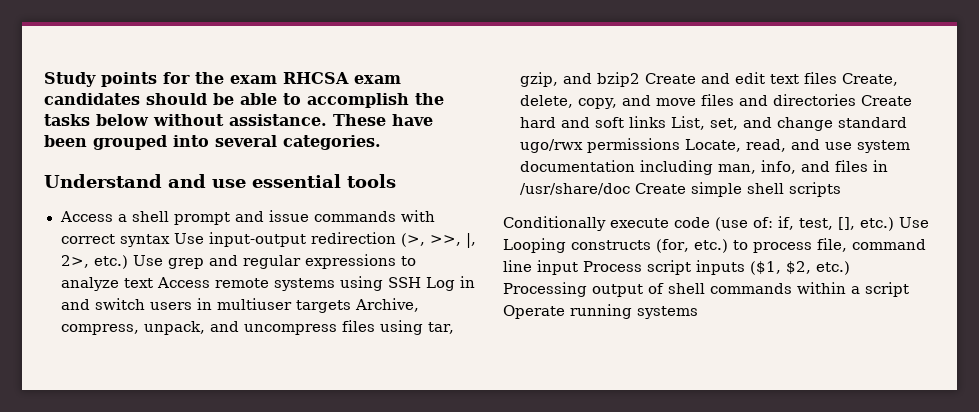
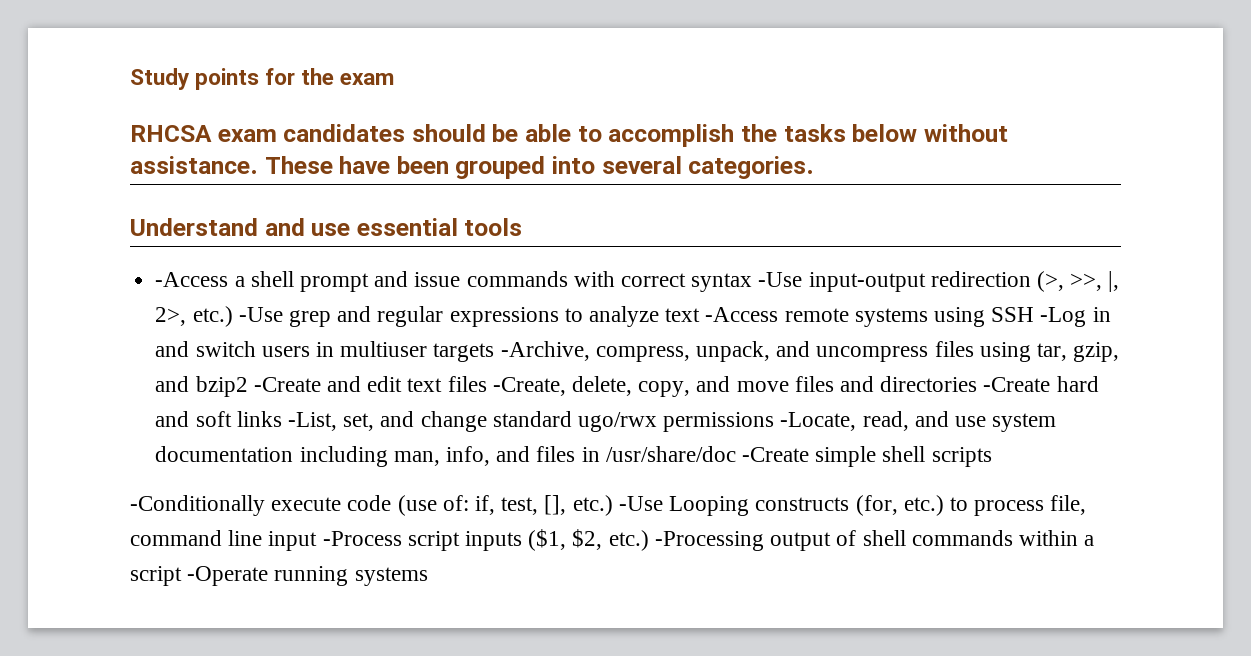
(277, 79) none -> (395, 79) //
[59,211,113,222] Access -> [155,272,229,287] -Access
[173,233,204,244] Use -> [758,272,803,287] -Use
[132,255,163,266] Use -> [238,307,283,322] -Use
[156,277,210,288] Access -> [705,307,779,322] -Access
[425,277,455,291] Log -> [1040,307,1087,327] -Log
[354,298,419,312] Archive, -> [500,341,590,361] -Archive,
[644,73,696,84] Create -> [253,377,321,392] -Create
[841,73,898,86] Create, -> [492,377,566,396] -Create,
[861,95,913,106] Create -> [983,377,1051,392] -Create
[670,116,705,130] List, -> [287,412,337,431] -List,
[684,139,741,152] Locate, -> [780,412,857,431] -Locate,
[634,183,686,194] Create -> [741,447,809,462] -Create
[503,216,606,231] Conditionally -> [130,495,265,516] -Conditionally
[899,217,929,228] Use -> [618,496,663,511] -Use
[583,261,642,272] Process -> [322,531,402,546] -Process
[503,282,587,297] Processing -> [654,531,764,551] -Processing
[503,305,565,319] Operate -> [187,566,269,586] -Operate

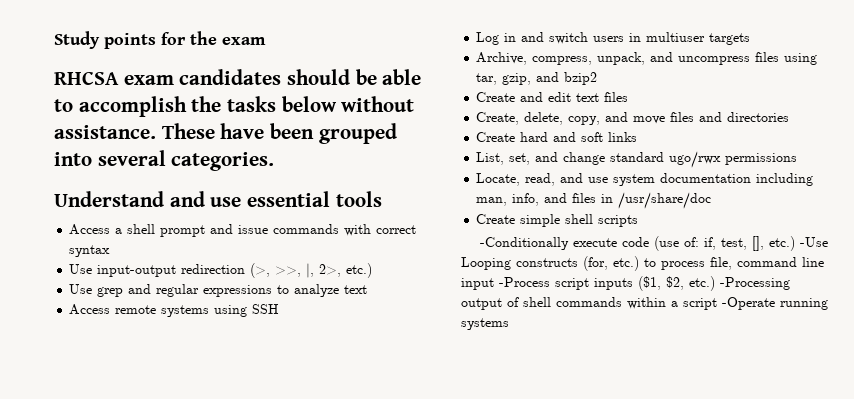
[155,272,229,287] -Access -> [69,224,111,235] Access
[758,272,803,287] -Use -> [69,264,93,274] // Use
[238,307,283,322] -Use -> [69,284,93,294] // Use
[705,307,779,322] -Access -> [69,304,111,315] // Access
[1040,307,1087,327] -Log -> [476,32,500,45] // Log
[500,341,590,361] -Archive, -> [476,52,528,65] // Archive,
[253,377,321,392] -Create -> [476,92,516,102] // Create
[492,377,566,396] -Create, -> [476,112,520,125] // Create,
[983,377,1051,392] -Create -> [476,132,516,142] // Create
[287,412,337,431] -List, -> [476,152,505,165] // List,
[780,412,857,431] -Locate, -> [476,173,521,186] // Locate,
[741,447,809,462] -Create -> [476,214,516,224] // Create

